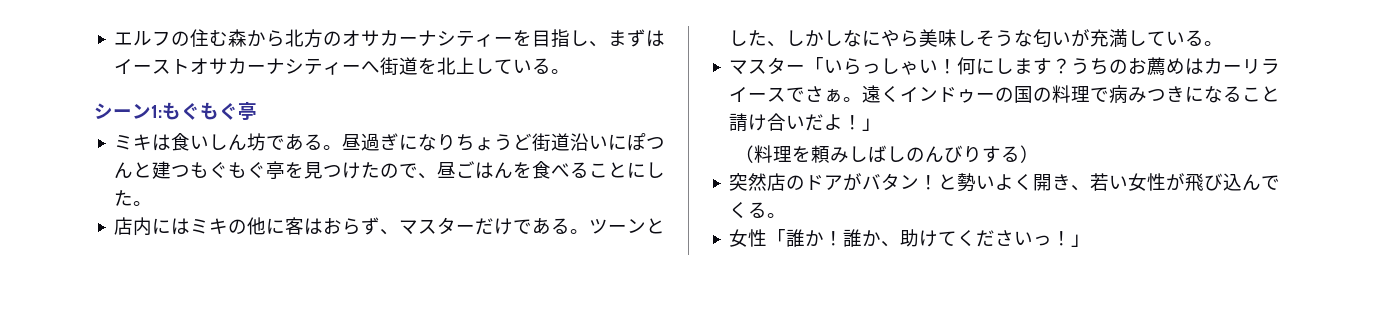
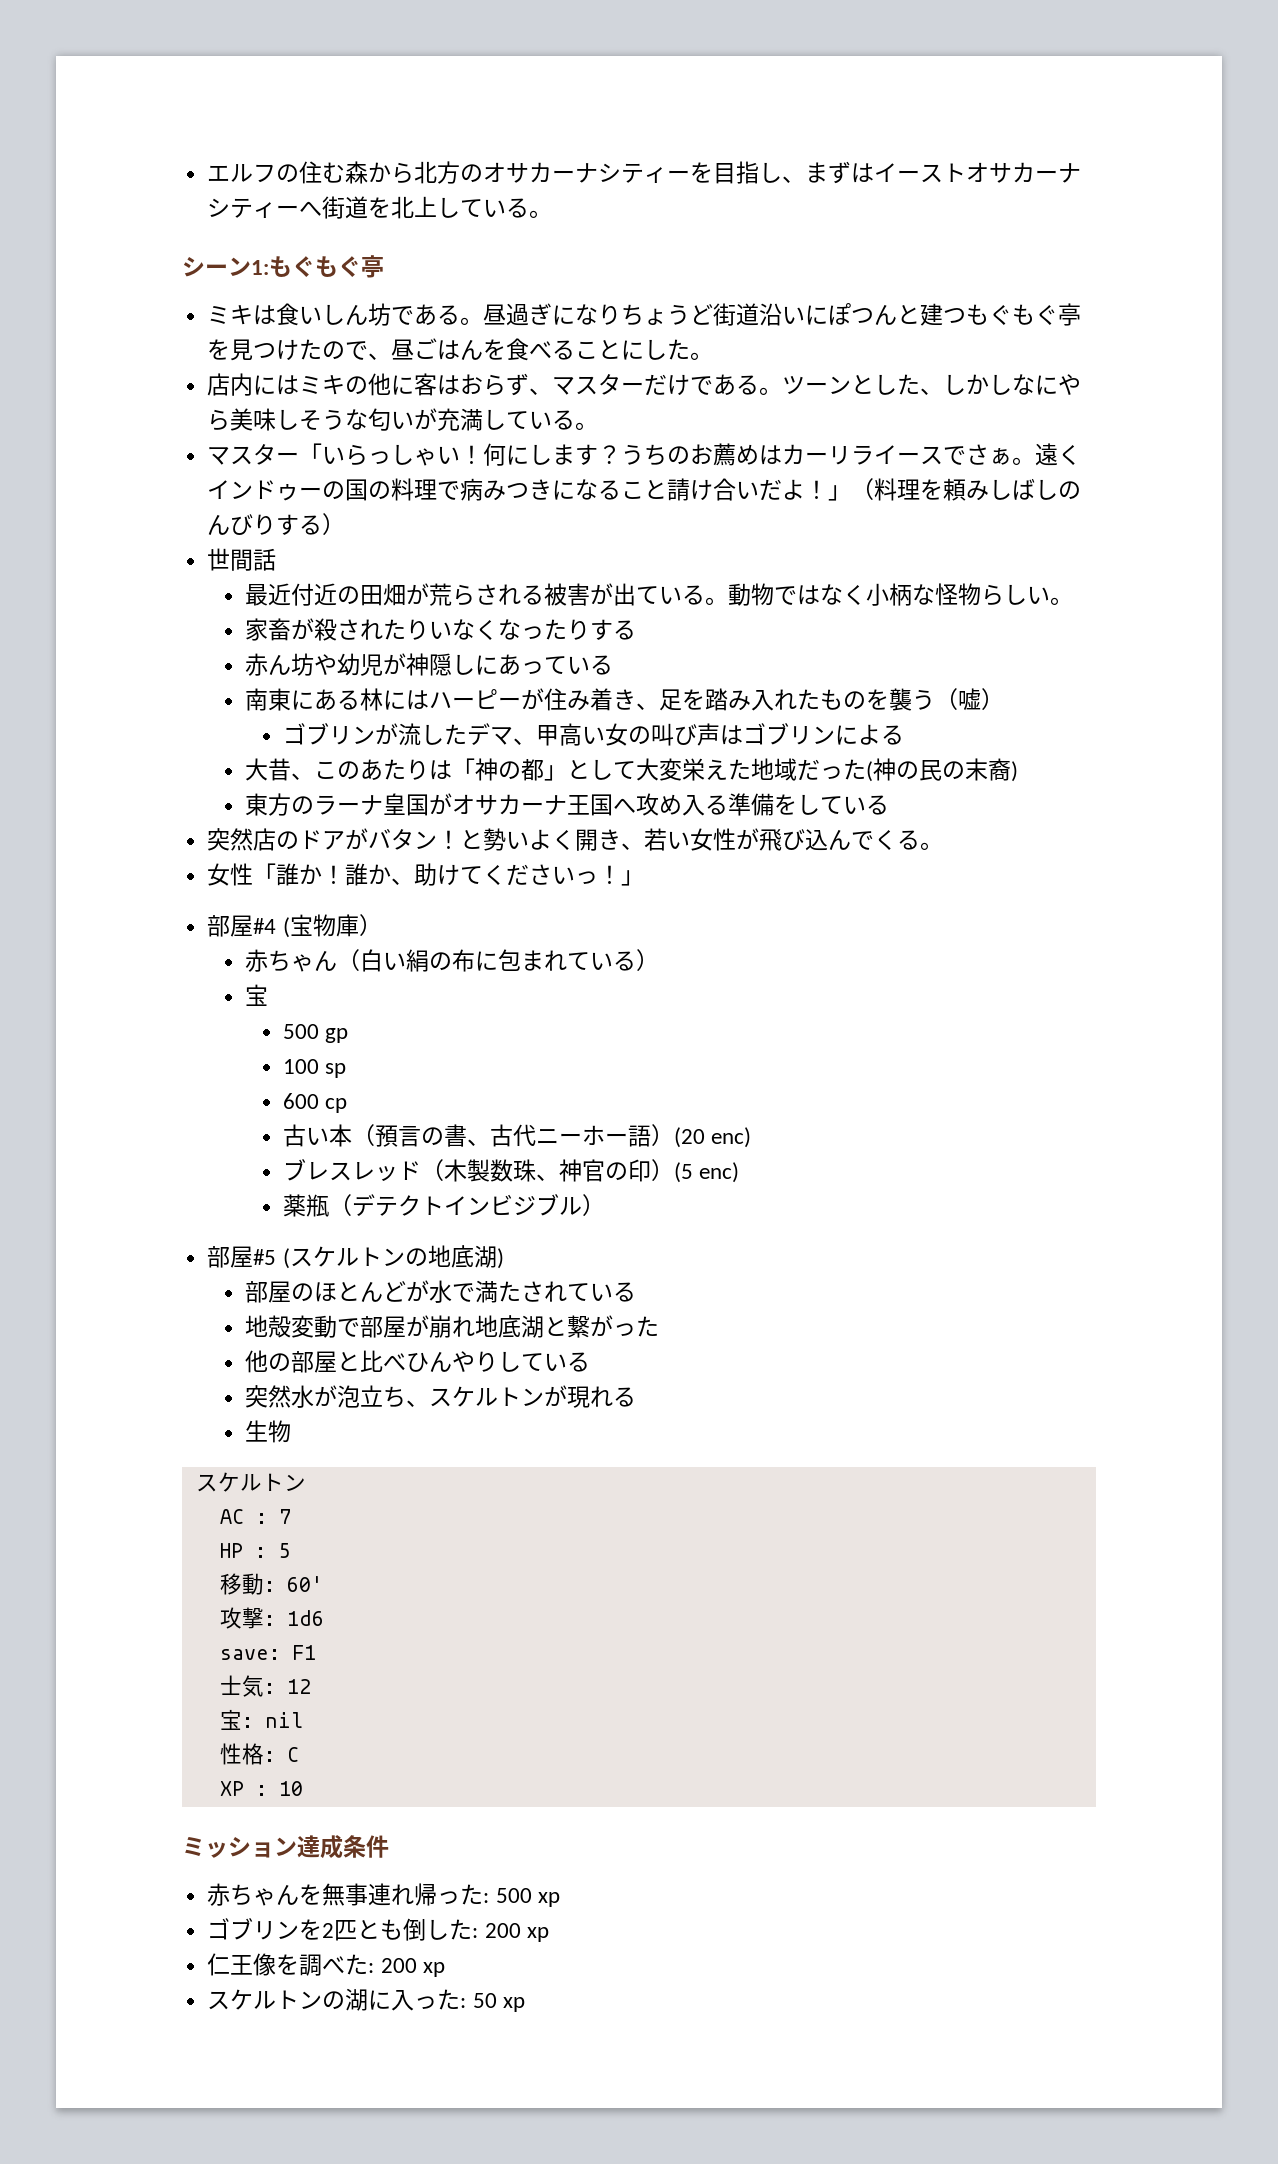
(882, 124) // -> (852, 493) none
(1039, 154) none -> [207,548,277,571] [245,583,1074,606] [245,618,637,641] [245,653,614,676] [245,688,1005,711] [283,723,905,746] [245,758,1019,782] [245,793,890,816] // 世間話 // 最近付近の田畑が荒らされる被害が出ている。動物ではなく小柄な怪物らしい。 // 家畜が殺されたりいなくなったりする // 赤ん坊や幼児が神隠しにあっている // 南東にある林にはハーピーが住み着き、足を踏み入れたものを襲う（嘘） // ゴブリンが流したデマ、甲高い女の叫び声はゴブリンによる // 大昔、このあたりは「神の都」として大変栄えた地域だった(神の民の末裔) // 東方のラーナ皇国がオサカーナ王国へ攻め入る準備をしている
(1091, 240) none -> [207,914,382,938] [245,949,660,972] [245,984,269,1006] [283,1024,349,1043] [283,1059,347,1078] [283,1093,348,1113] [283,1124,752,1148] [283,1159,740,1183] [283,1194,606,1217] [207,1245,504,1269] [245,1280,637,1303] [245,1315,660,1338] [245,1350,591,1373] [245,1385,637,1408] [245,1420,292,1443] [195,1472,306,1492] [219,1509,291,1524] [219,1543,290,1558] [219,1573,323,1595] [219,1607,324,1629] [219,1645,316,1660] [219,1675,311,1697] [219,1709,303,1730] [219,1743,299,1765] [219,1781,303,1796] [182,1835,389,1859] [207,1883,560,1907] [207,1918,549,1942] [207,1953,445,1977] [207,1988,525,2012] // 部屋#4 (宝物庫） // 赤ちゃん（白い絹の布に包まれている） // 宝 // 500 gp // 100 sp // 600 cp // 古い本（預言の書、古代ニーホー語）(20 enc) // ブレスレッド（木製数珠、神官の印）(5 enc) // 薬瓶（デテクトインビジブル） // 部屋#5 (スケルトンの地底湖) // 部屋のほとんどが水で満たされている // 地殻変動で部屋が崩れ地底湖と繋がった // 他の部屋と比べひんやりしている // 突然水が泡立ち、スケルトンが現れる // 生物 // スケルトン // AC : 7 // HP : 5 // 移動: 60' // 攻撃: 1d6 // save: F1 // 士気: 12 // 宝: nil // 性格: C // XP : 10 // ミッション達成条件 // 赤ちゃんを無事連れ帰った: 500 xp // ゴブリンを2匹とも倒した: 200 xp // 仁王像を調べた: 200 xp // スケルトンの湖に入った: 50 xp

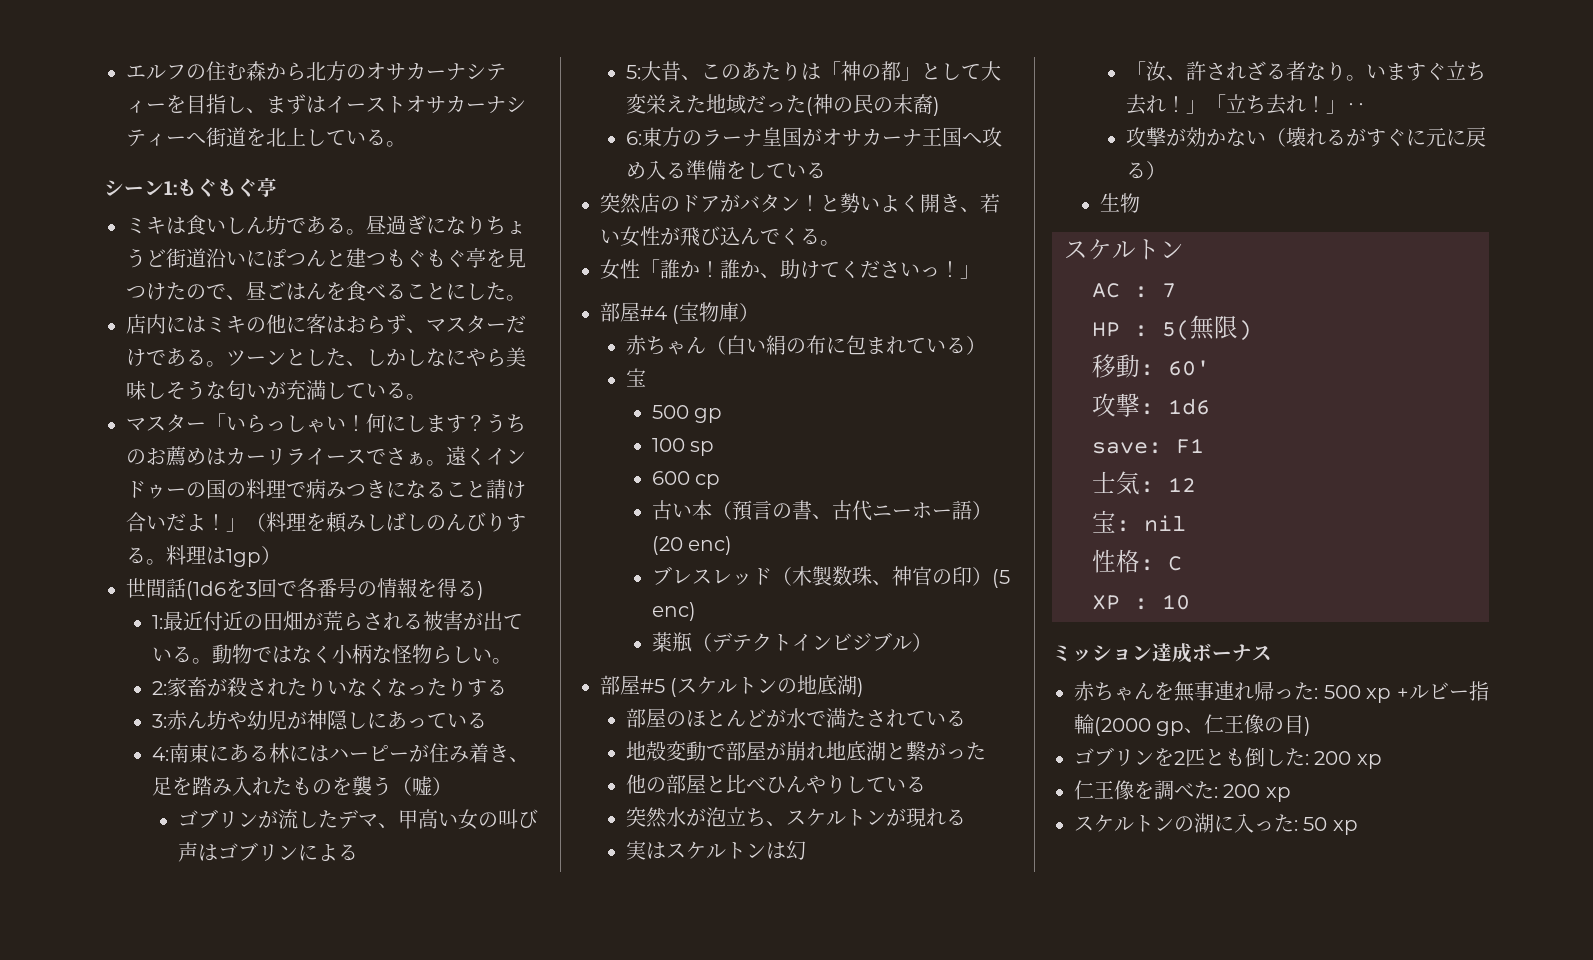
(323, 525) none -> [146,545,261,567] 。料理は1gp
(277, 559) // -> [186,578,484,600] [151,615,163,629] (1d6を3回で各番号の情報を得る) // 1:
(1074, 601) none -> [151,681,167,695] 2:
(637, 630) none -> [151,714,167,728] 3:
(614, 665) none -> [151,747,169,761] 4:
(905, 735) none -> [625,65,641,79] 5:
(1019, 771) none -> [625,131,642,145] 6:
(637, 1397) none -> [625,840,806,860] [1125,61,1486,82] [1125,94,1366,115] [1125,127,1486,147] [1125,161,1166,180] // 実はスケルトンは幻 // 「汝、許されざる者なり。いますぐ立ち去れ！」「立ち去れ！」‥ // 攻撃が効かない（壊れるがすぐに元に戻る）
[277,1543,290,1558] 5 -> [1162,315,1252,341] 5(無限)
[343,1835,389,1858] 条件 -> [1192,643,1272,662] ボーナス
(560, 1899) none -> [1397,681,1489,701] [1074,714,1312,736] +ルビー指輪(2000 gp、仁王像の目)

